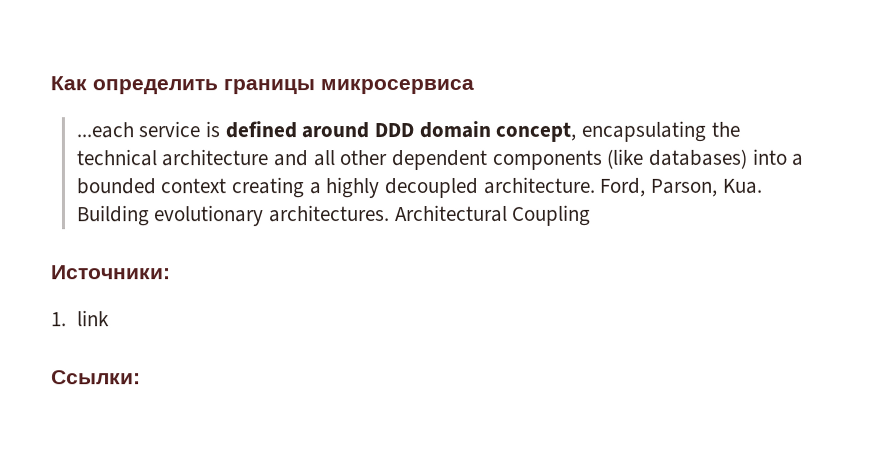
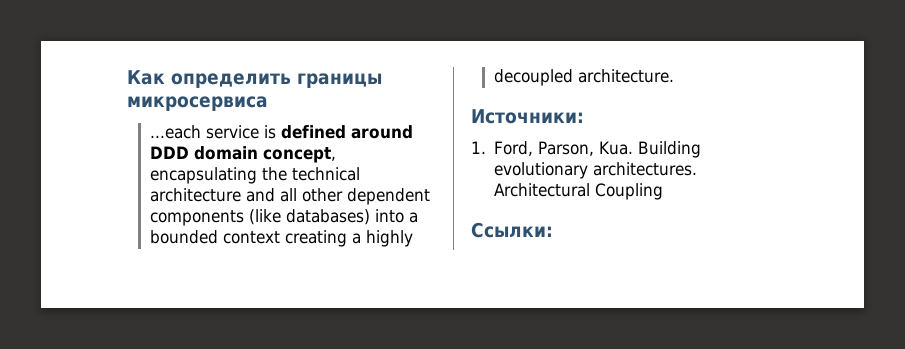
(595, 185) none -> [471,109,584,124] [471,141,486,154] // Источники: // 1.
[51,265,171,280] [51,310,110,327] // Источники: // 1. link -> (664, 191) none

